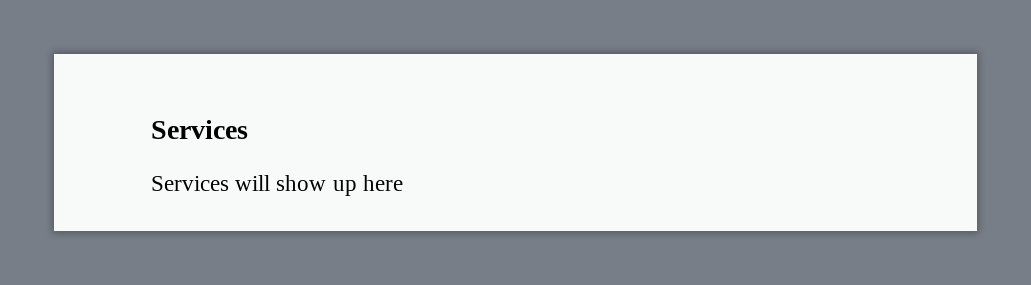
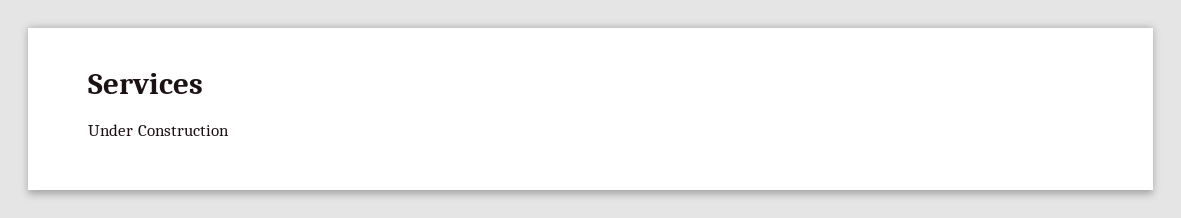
[151,175,403,196] Services will show up here -> [88,124,229,136] Under Construction

